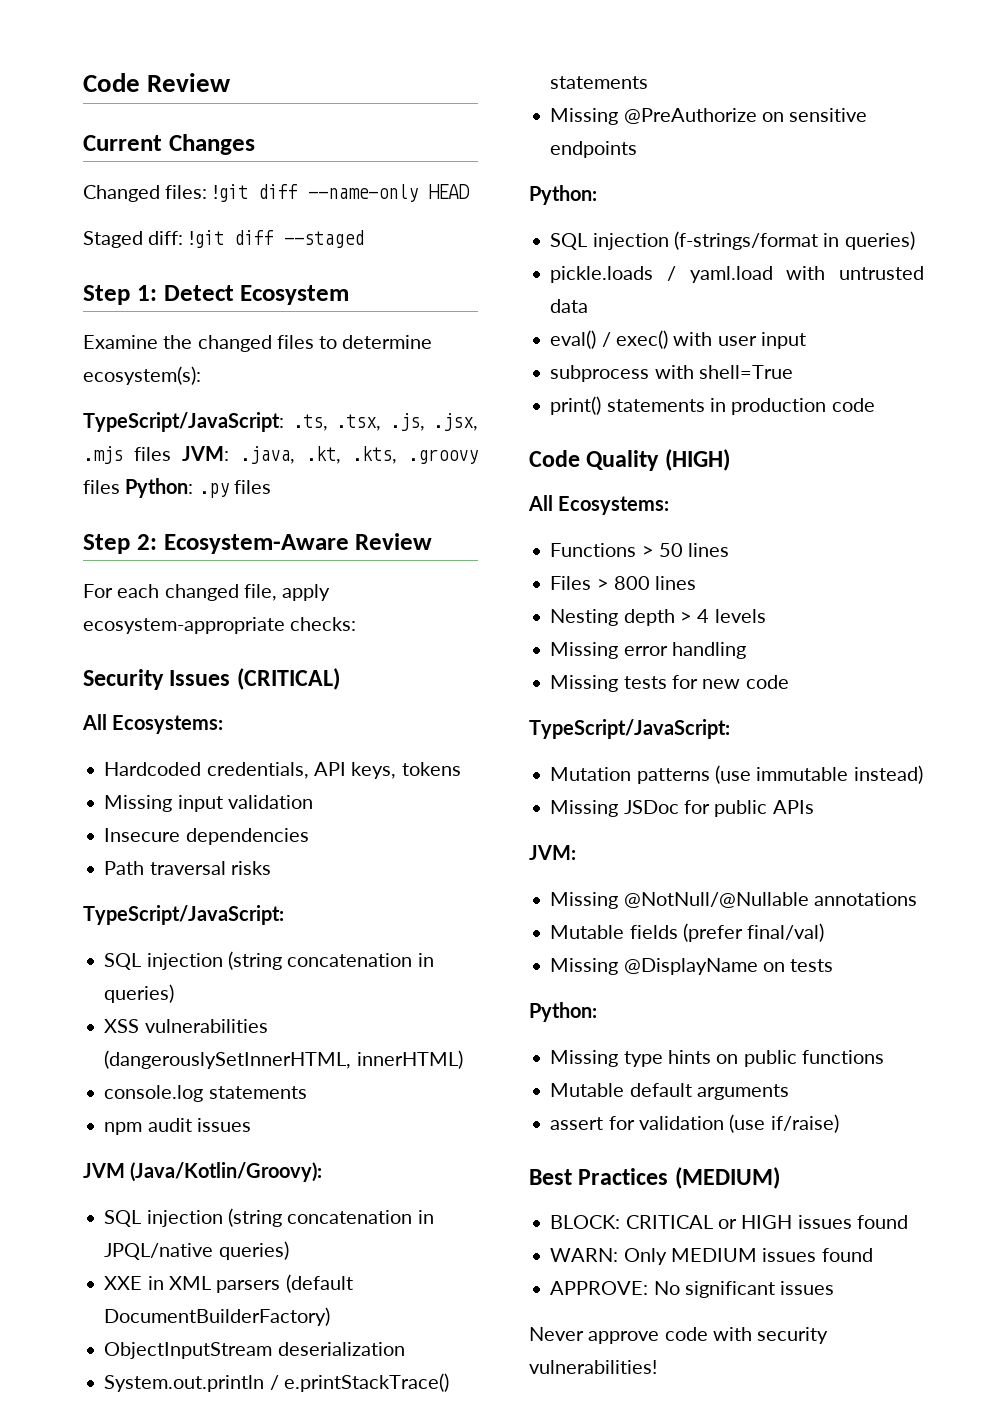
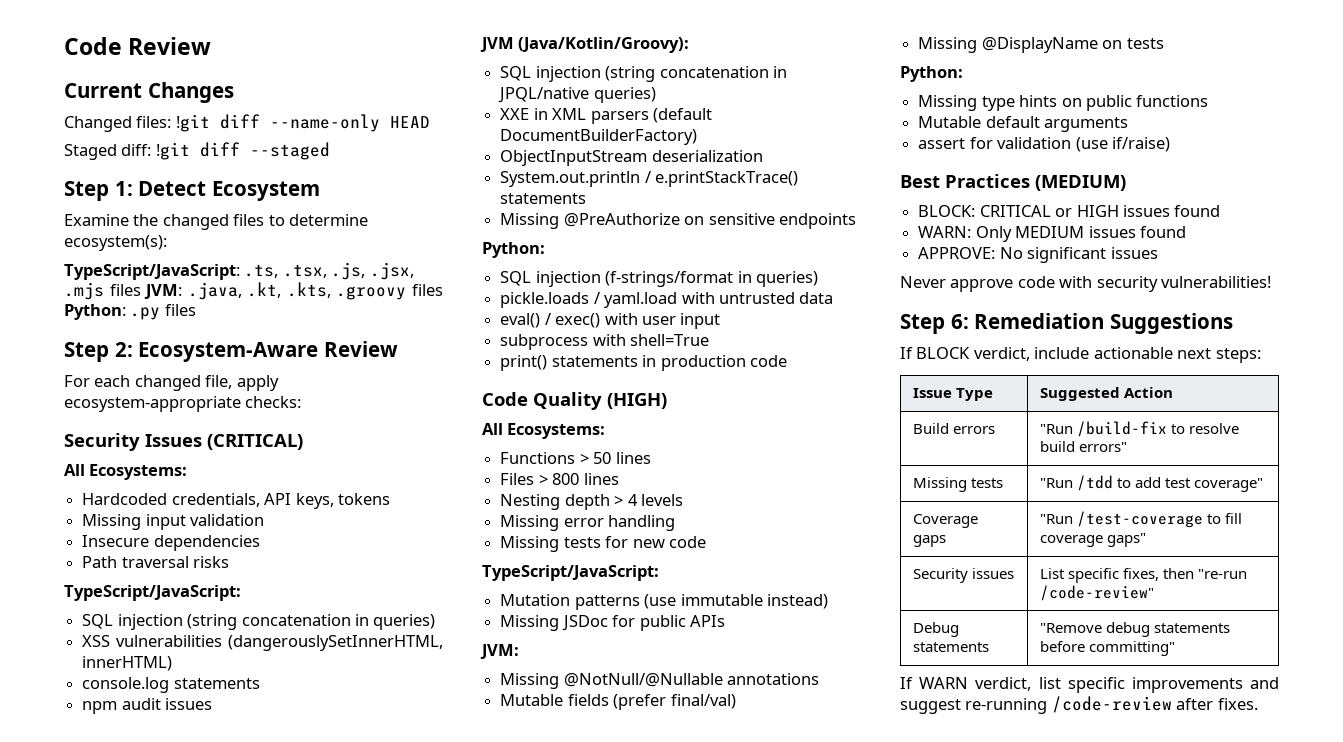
(657, 1367) none -> [900,313,1233,334] [900,347,1261,363] [912,388,994,401] [1039,387,1174,401] [912,423,996,434] [1039,421,1240,437] [1039,441,1128,452] [912,477,1004,492] [1039,475,1264,492] [912,514,978,528] [912,535,946,547] [1039,511,1243,528] [1039,533,1147,547] [912,568,1015,583] [1039,568,1248,583] [1039,585,1154,601] [912,622,959,637] [912,642,989,652] [1039,622,1231,637] [1039,641,1176,656] [900,677,1279,693] [900,696,1258,714] // Step 6: Remediation Suggestions // If BLOCK verdict, include actionable next steps: // Issue Type | Suggested Action // Build errors | "Run /build-fix to resolve build errors" // Missing tests | "Run /tdd to add test coverage" // Coverage gaps | "Run /test-coverage to fill coverage gaps" // Security issues | List specific fixes, then "re-run /code-review" // Debug statements | "Remove debug statements before committing" // If WARN verdict, list specific improvements and suggest re-running /code-review after fixes.

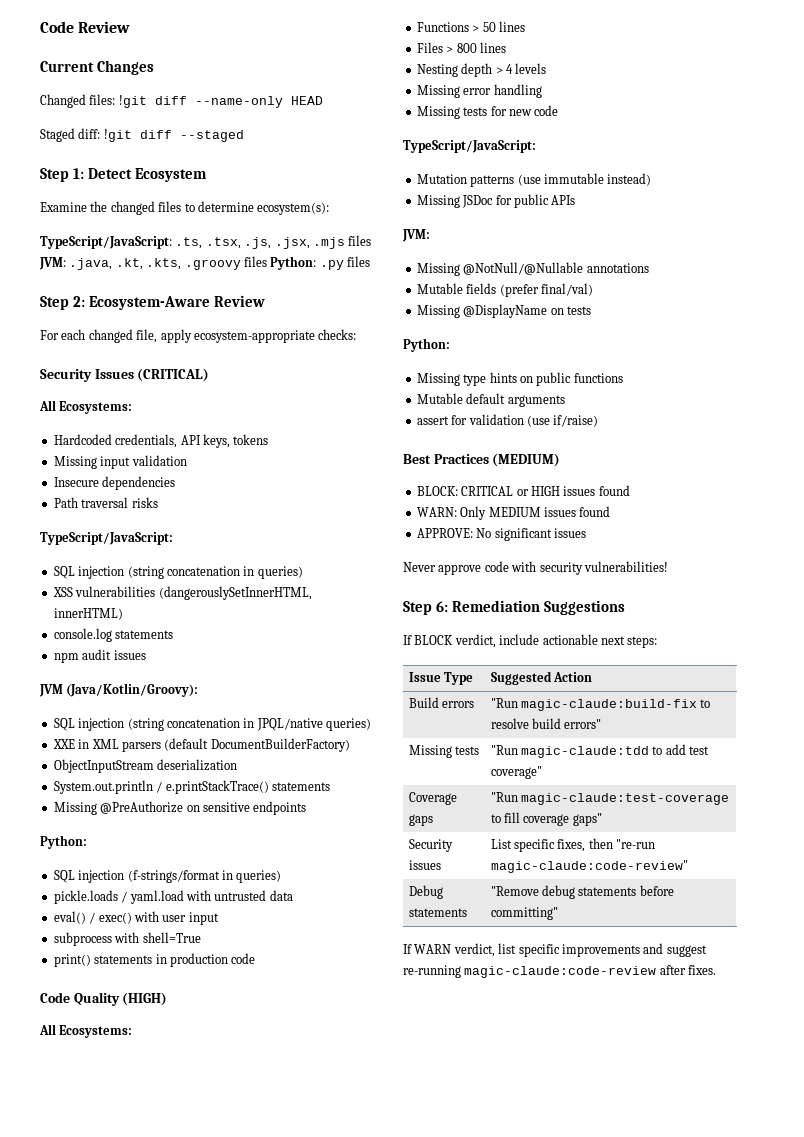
[1077,421,1168,437] /build-fix -> [520,699,697,711] magic-claude:build-fix
[1077,475,1114,491] /tdd -> [520,746,649,758] magic-claude:tdd
[1077,511,1204,528] /test-coverage -> [520,793,729,805] magic-claude:test-coverage
[1039,585,1154,601] /code-review" -> [490,860,688,873] magic-claude:code-review"
[1051,696,1172,713] /code-review -> [464,966,657,978] magic-claude:code-review

